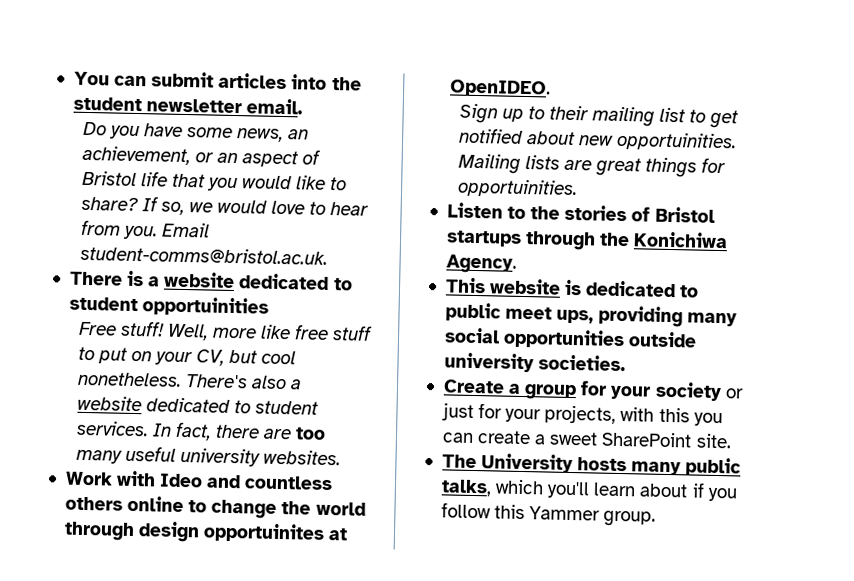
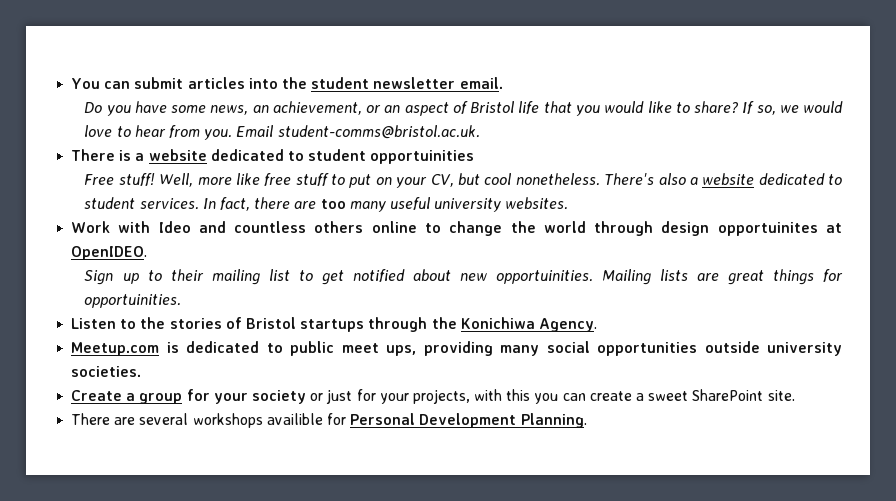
[444,277,562,295] This website -> [71,342,160,356] Meetup.com
[441,453,742,477] [440,479,737,502] [440,502,657,527] The University hosts many public talks, which you'll learn about if you follow this Yammer group. -> [71,413,587,428] There are several workshops availible for Personal Development Planning.

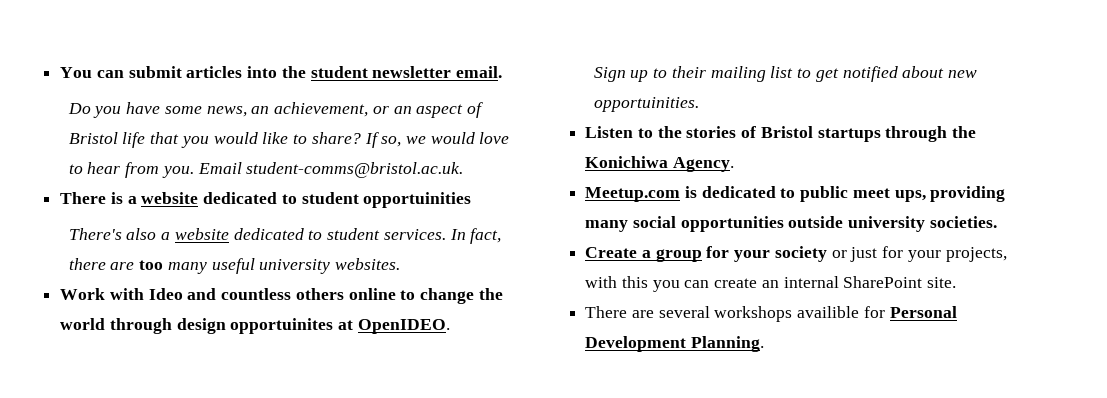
[84,173,600,188] Free stuff! Well, more like free stuff to put on your CV, but cool nonetheless. -> (472, 200) none
[601,269,843,285] [84,294,182,308] Mailing lists are great things for opportuinities. -> (699, 104) none
[636,391,689,401] a sweet -> [761,276,839,288] an internal

